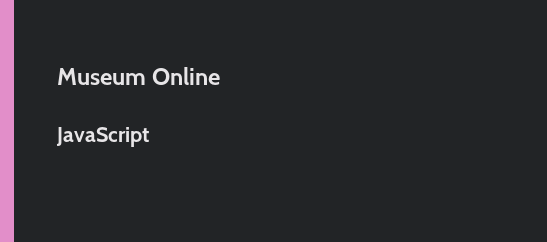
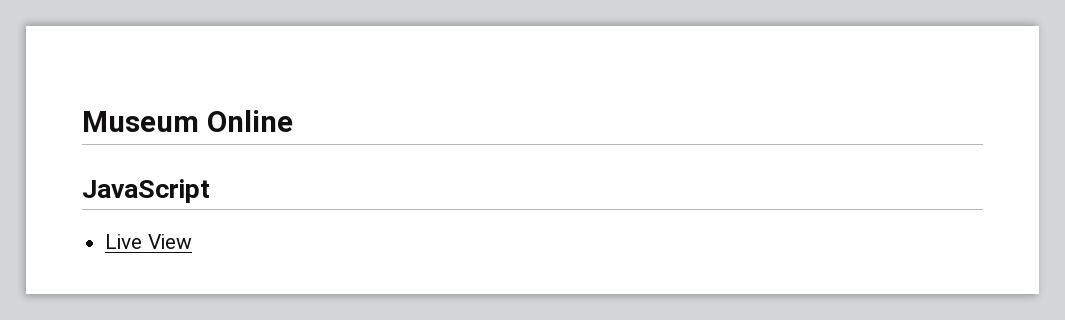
(149, 137) none -> [105,234,192,249] // Live View

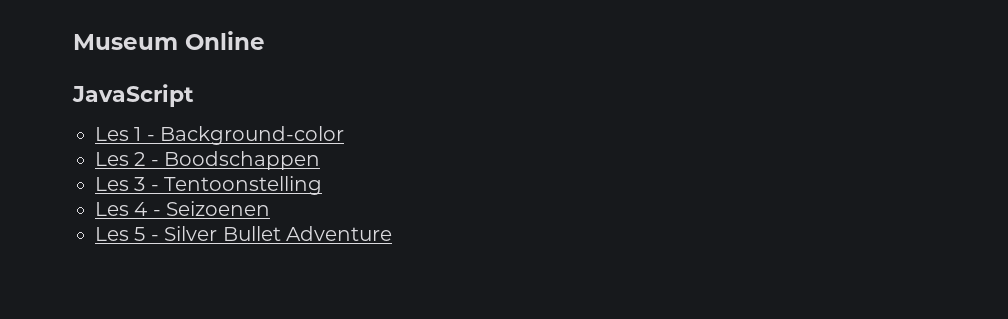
[105,234,192,249] Live View -> [95,126,345,145] [95,151,321,170] [95,176,323,195] [95,201,271,216] [95,226,392,241] Les 1 - Background-color // Les 2 - Boodschappen // Les 3 - Tentoonstelling // Les 4 - Seizoenen // Les 5 - Silver Bullet Adventure

